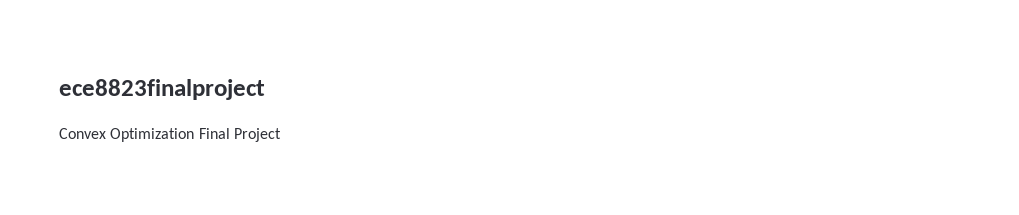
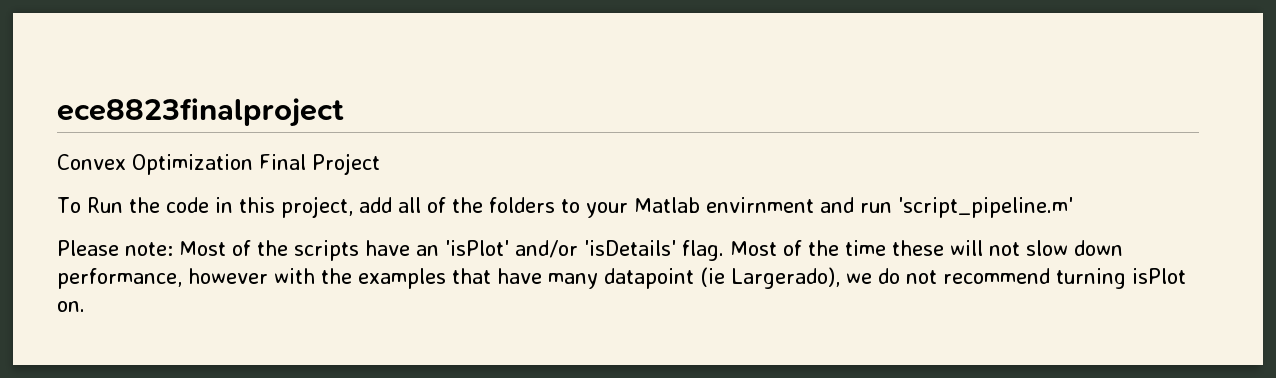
(281, 135) none -> [57,196,1073,218] [57,240,1123,261] [57,267,1186,289] [57,301,85,312] // To Run the code in this project, add all of the folders to your Matlab envirnment and run 'script_pipeline.m' // Please note: Most of the scripts have an 'isPlot' and/or 'isDetails' flag. Most of the time these will not slow down performance, however with the examples that have many datapoint (ie Largerado), we do not recommend turning isPlot on.

